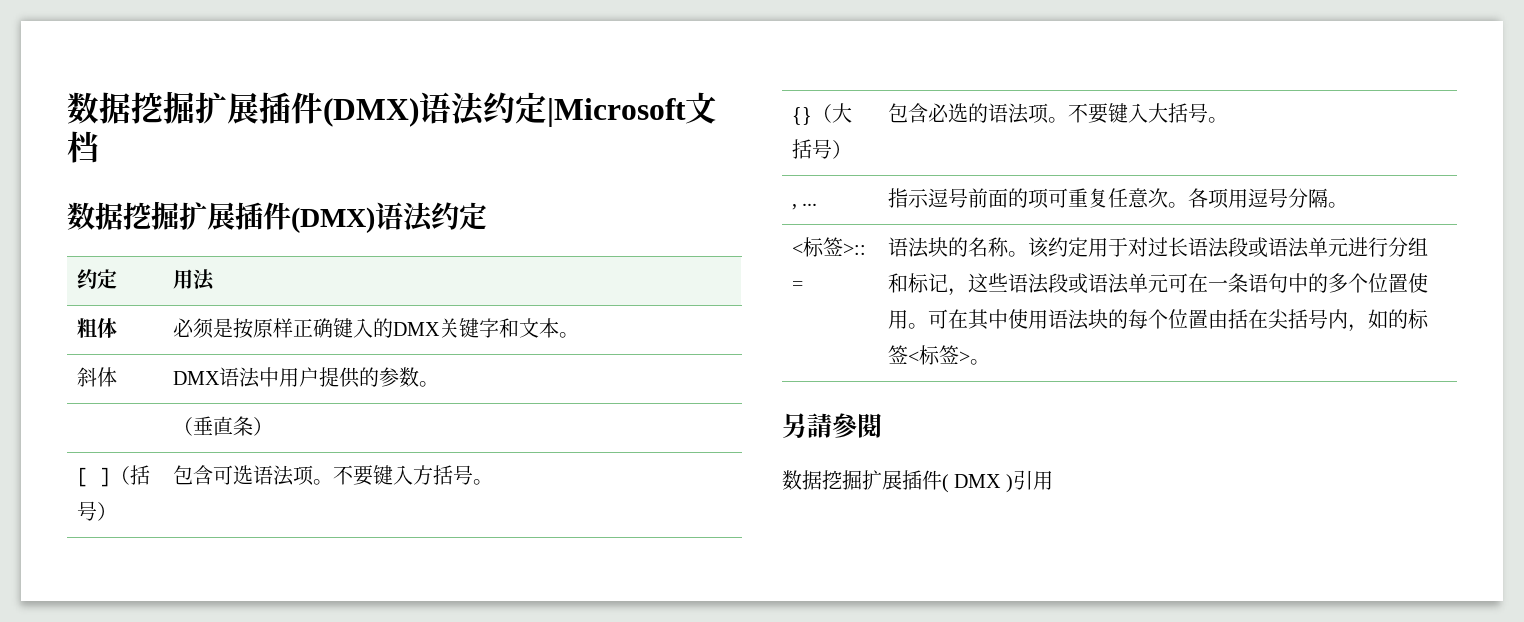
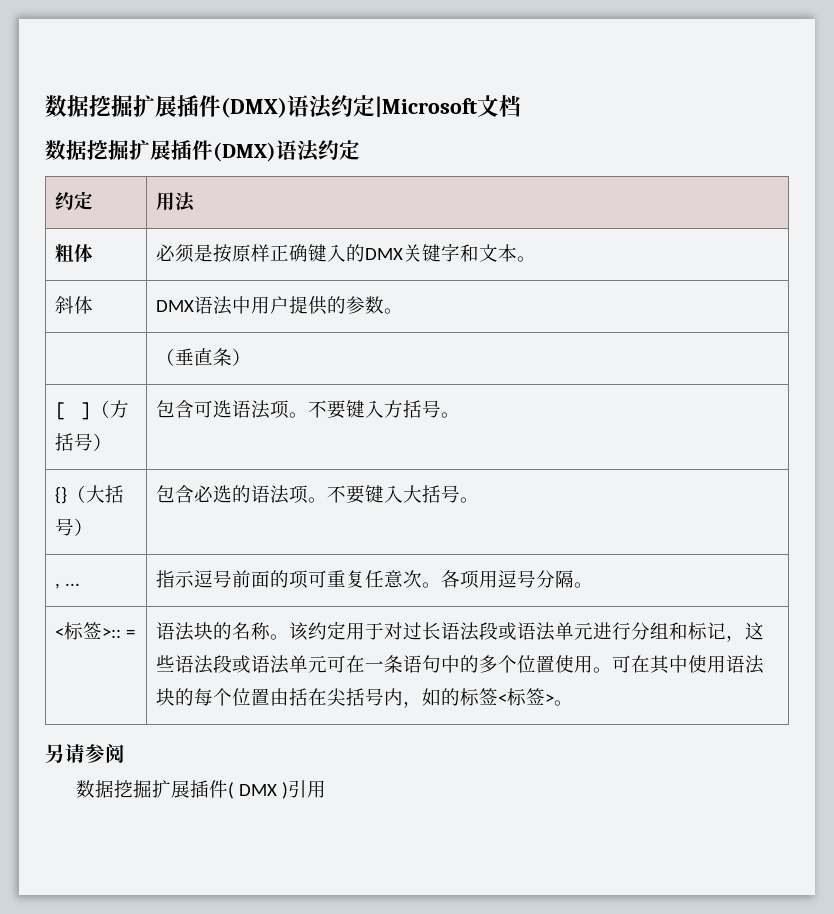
(130, 475) none -> [110,400,130,418] 方
[807,413,882,438] 請參閱 -> [65,744,125,763] 请参阅

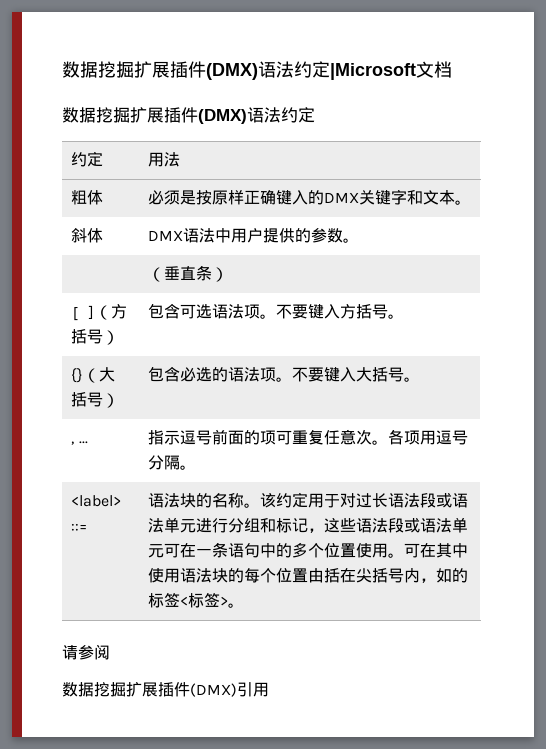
[55,622,136,640] <标签>:: = -> [71,495,122,507] [71,523,88,531] <label> ::=
[45,744,65,763] 另 -> (245, 605) none
[227,782,288,799] ( DMX ) -> [190,683,237,697] (DMX)

